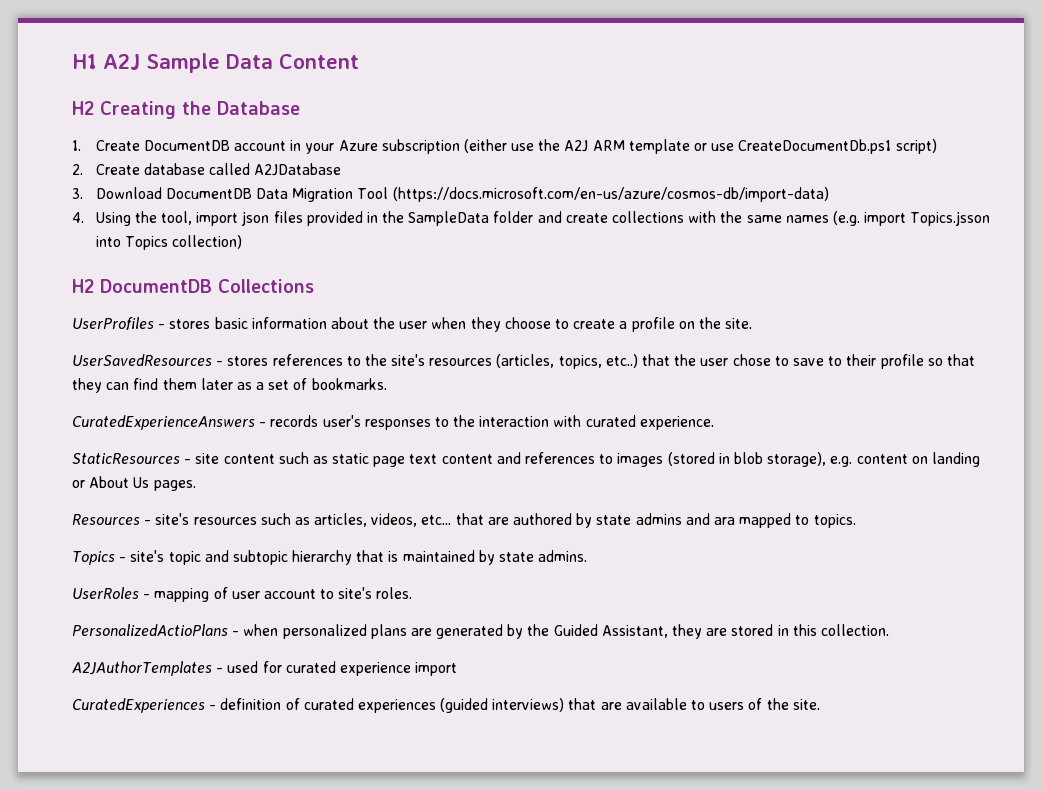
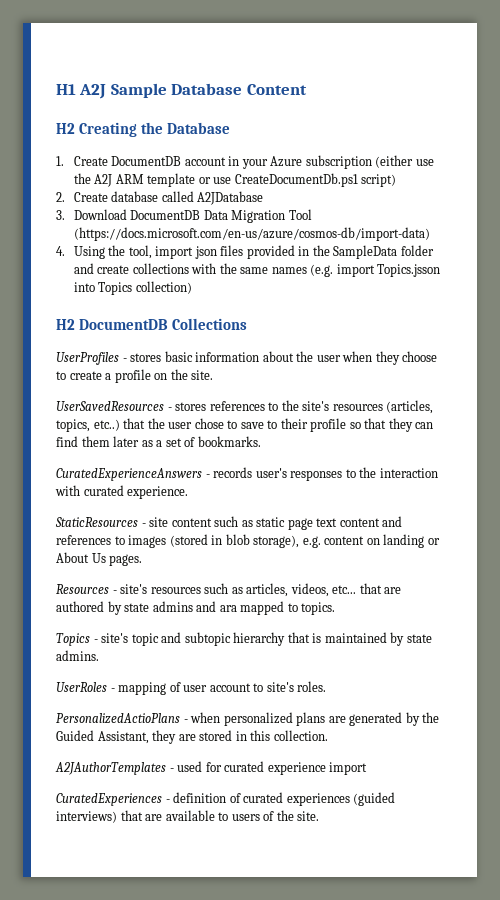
[226,54,273,69] Data -> [171,83,243,95] Database

